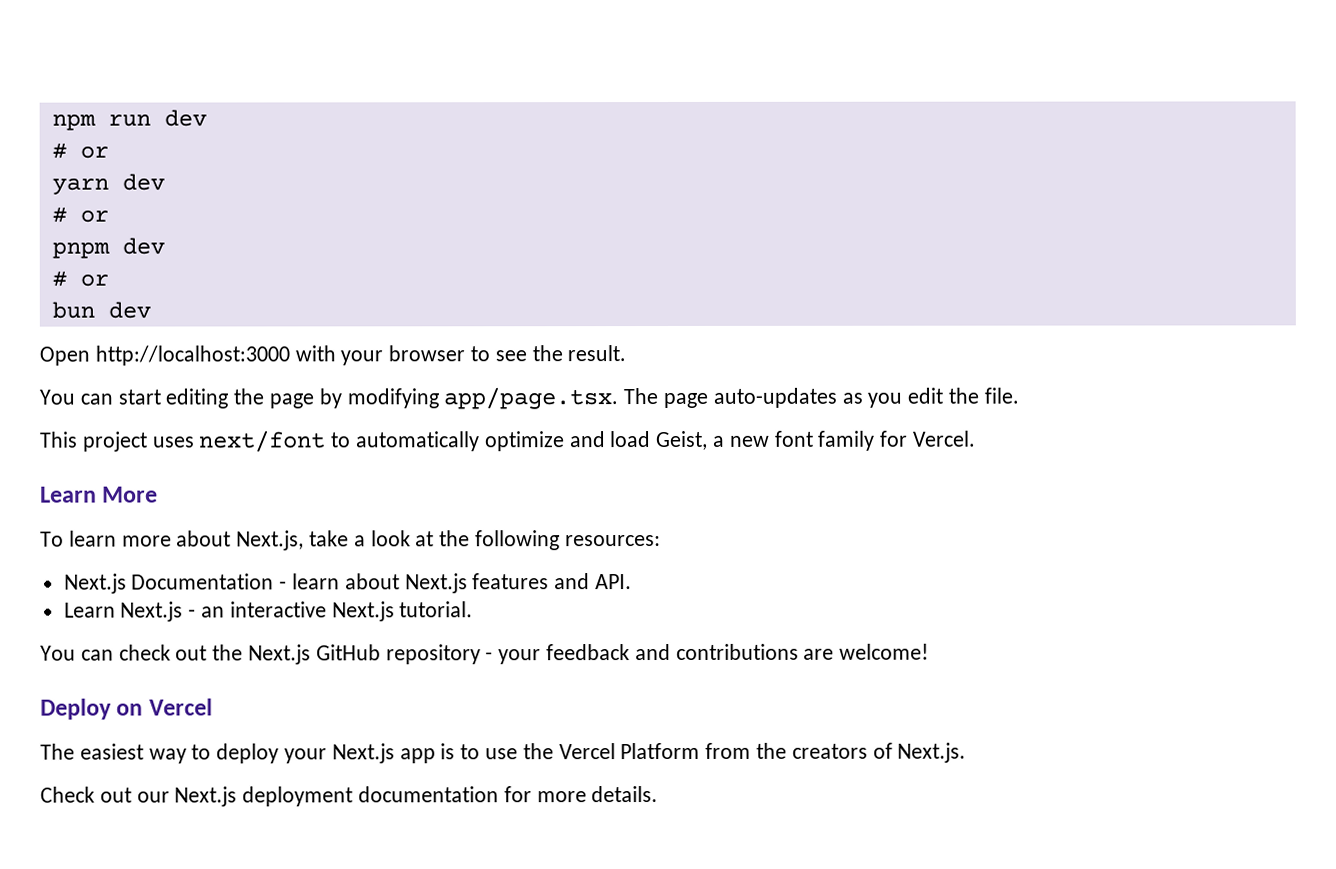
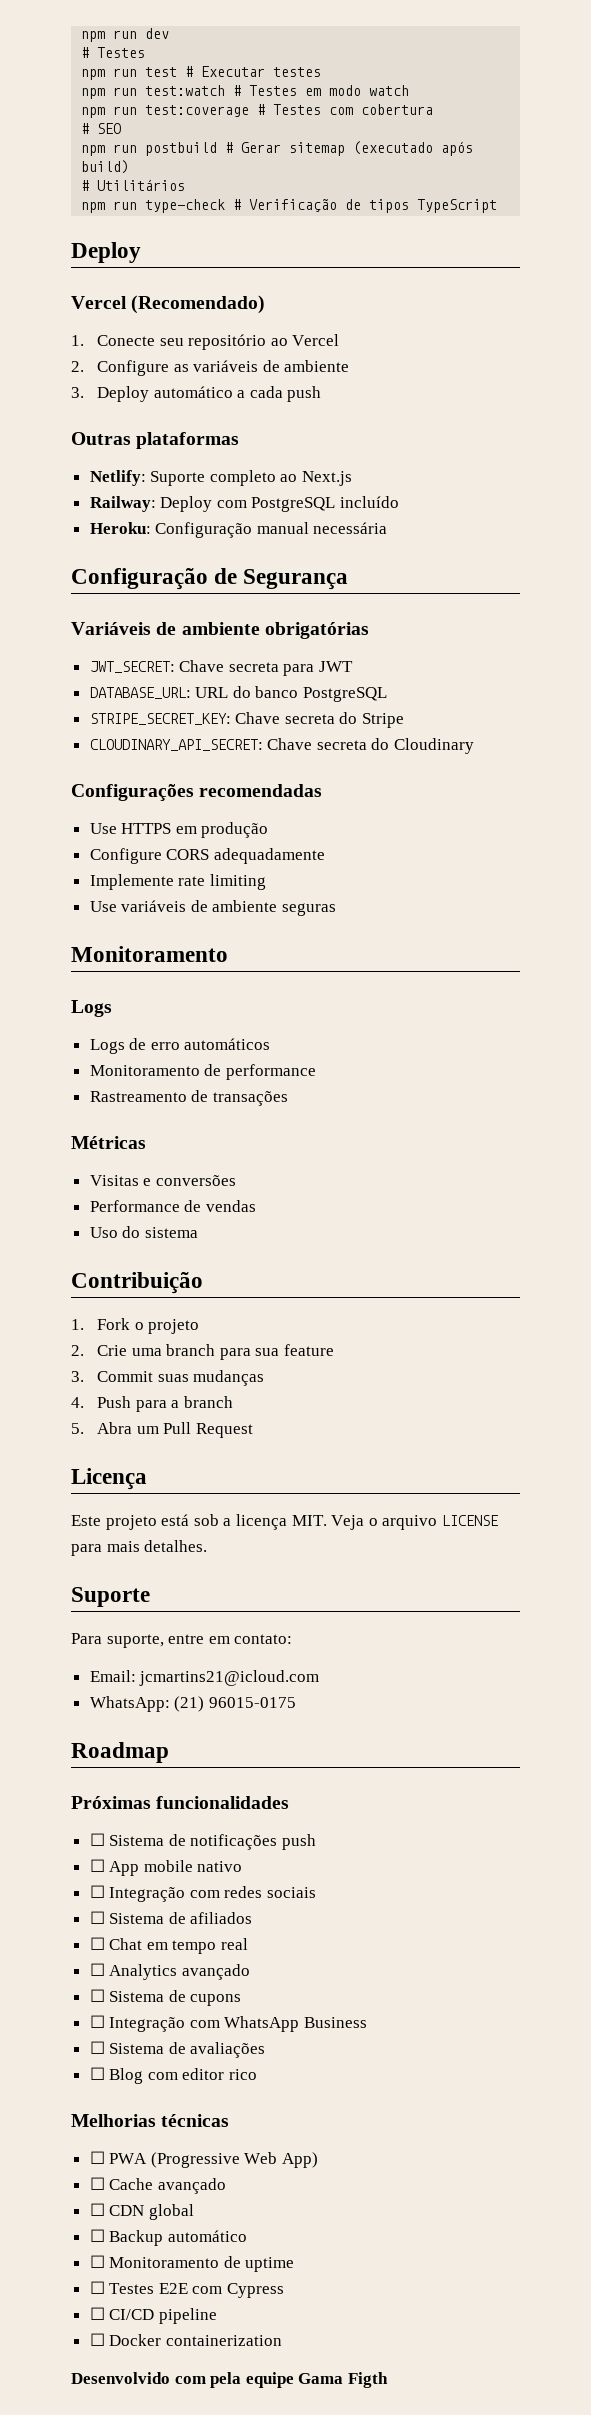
[79,145,109,159] [51,173,165,195] [51,206,109,223] [51,237,165,259] [51,270,109,287] [51,301,151,319] [39,345,627,366] [39,387,1019,410] [39,430,977,453] [40,486,159,503] [40,530,661,551] [63,573,633,594] [63,601,474,622] [40,643,930,665] [40,698,213,720] [40,742,967,764] [40,786,659,807] or // yarn dev // # or // pnpm dev // # or // bun dev // Open http://localhost:3000 with your browser to see the result. // You can start editing the page by modifying app/page.tsx. The page auto-updates as you edit the file. // This project uses next/font to automatically optimize and load Geist, a new font family for Vercel. // Learn More // To learn more about Next.js, take a look at the following resources: // Next.js Documentation - learn about Next.js features and API. // Learn Next.js - an interactive Next.js tutorial. // You can check out the Next.js GitHub repository - your feedback and contributions are welcome! // Deploy on Vercel // The easiest way to deploy your Next.js app is to use the Vercel Platform from the creators of Next.js. // Check out our Next.js deployment documentation for more details. -> [97,47,146,58] [81,66,322,80] [81,85,410,99] [81,104,434,118] [81,123,122,134] [81,141,474,156] [81,160,130,174] [81,179,186,191] [81,199,498,213] [71,242,141,263] [71,295,266,314] [71,334,340,350] [71,360,350,376] [71,386,322,402] [71,432,240,449] [89,470,353,486] [89,496,400,512] [89,522,388,538] [71,568,349,590] [71,622,369,639] [89,660,354,676] [89,686,388,702] [89,712,405,728] [89,738,475,754] [71,784,323,801] [89,822,269,838] [89,848,325,864] [89,874,266,890] [89,900,337,916] [71,946,228,962] [71,1000,112,1017] [89,1038,271,1054] [89,1064,316,1080] [89,1090,288,1106] [71,1136,146,1149] [89,1175,236,1186] [89,1200,256,1212] [89,1226,198,1238] [71,1272,203,1294] [71,1318,200,1334] [71,1344,334,1360] [71,1370,265,1386] [71,1396,233,1412] [71,1422,253,1438] [71,1468,147,1490] [71,1514,498,1530] [71,1540,208,1556] [71,1587,150,1607] [71,1633,293,1648] [89,1670,320,1686] [89,1696,296,1712] [71,1742,169,1763] [71,1796,290,1809] [89,1833,317,1850] [89,1859,243,1876] [89,1885,317,1902] [89,1911,253,1924] [89,1937,249,1954] [89,1963,250,1980] [89,1989,242,2006] [89,2015,368,2032] [89,2041,266,2058] [89,2067,258,2084] [71,2114,230,2127] [89,2151,319,2168] [89,2177,226,2194] [89,2203,194,2220] [89,2229,247,2246] [89,2255,295,2272] [89,2281,285,2298] [89,2307,217,2324] [89,2333,282,2346] [71,2372,388,2388] Testes // npm run test # Executar testes // npm run test:watch # Testes em modo watch // npm run test:coverage # Testes com cobertura // # SEO // npm run postbuild # Gerar sitemap (executado após build) // # Utilitários // npm run type-check # Verificação de tipos TypeScript // Deploy // Vercel (Recomendado) // 1. Conecte seu repositório ao Vercel // 2. Configure as variáveis de ambiente // 3. Deploy automático a cada push // Outras plataformas // Netlify: Suporte completo ao Next.js // Railway: Deploy com PostgreSQL incluído // Heroku: Configuração manual necessária // Configuração de Segurança // Variáveis de ambiente obrigatórias // JWT_SECRET: Chave secreta para JWT // DATABASE_URL: URL do banco PostgreSQL // STRIPE_SECRET_KEY: Chave secreta do Stripe // CLOUDINARY_API_SECRET: Chave secreta do Cloudinary // Configurações recomendadas // Use HTTPS em produção // Configure CORS adequadamente // Implemente rate limiting // Use variáveis de ambiente seguras // Monitoramento // Logs // Logs de erro automáticos // Monitoramento de performance // Rastreamento de transações // Métricas // Visitas e conversões // Performance de vendas // Uso do sistema // Contribuição // 1. Fork o projeto // 2. Crie uma branch para sua feature // 3. Commit suas mudanças // 4. Push para a branch // 5. Abra um Pull Request // Licença // Este projeto está sob a licença MIT. Veja o arquivo LICENSE para mais detalhes. // Suporte // Para suporte, entre em contato: // Email: jcmartins21@icloud.com // WhatsApp: (21) 96015-0175 // Roadmap // Próximas funcionalidades // ☐ Sistema de notificações push // ☐ App mobile nativo // ☐ Integração com redes sociais // ☐ Sistema de afiliados // ☐ Chat em tempo real // ☐ Analytics avançado // ☐ Sistema de cupons // ☐ Integração com WhatsApp Business // ☐ Sistema de avaliações // ☐ Blog com editor rico // Melhorias técnicas // ☐ PWA (Progressive Web App) // ☐ Cache avançado // ☐ CDN global // ☐ Backup automático // ☐ Monitoramento de uptime // ☐ Testes E2E com Cypress // ☐ CI/CD pipeline // ☐ Docker containerization // Desenvolvido com pela equipe Gama Figth

